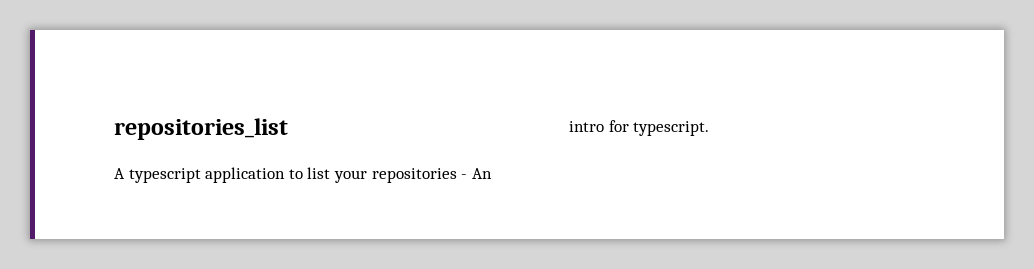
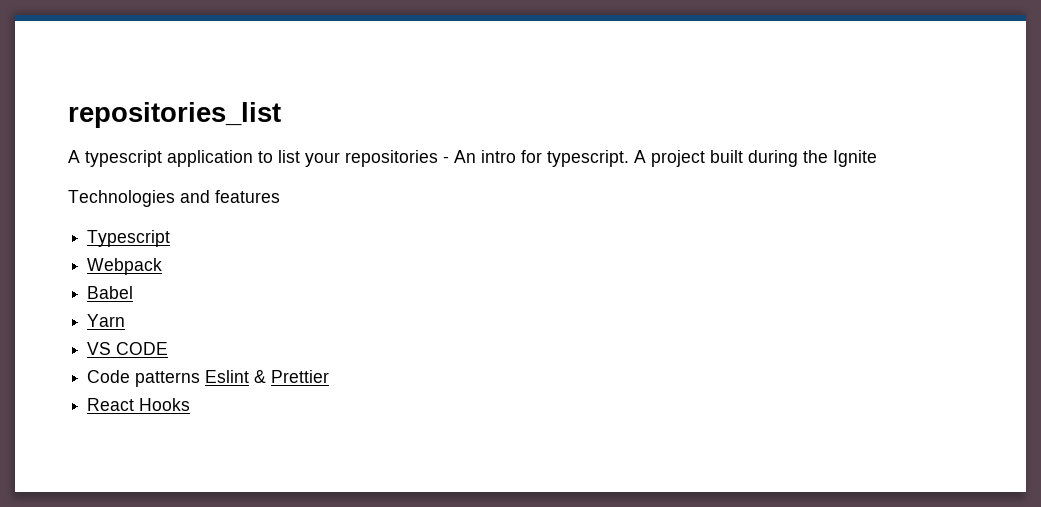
(710, 128) none -> [634,150,877,167] [68,190,280,207] [87,230,171,247] [87,258,163,275] [87,286,134,299] [87,314,126,327] [87,342,169,355] [87,370,330,387] [87,398,191,411] A project built during the Ignite // Technologies and features // Typescript // Webpack // Babel // Yarn // VS CODE // Code patterns Eslint & Prettier // React Hooks

